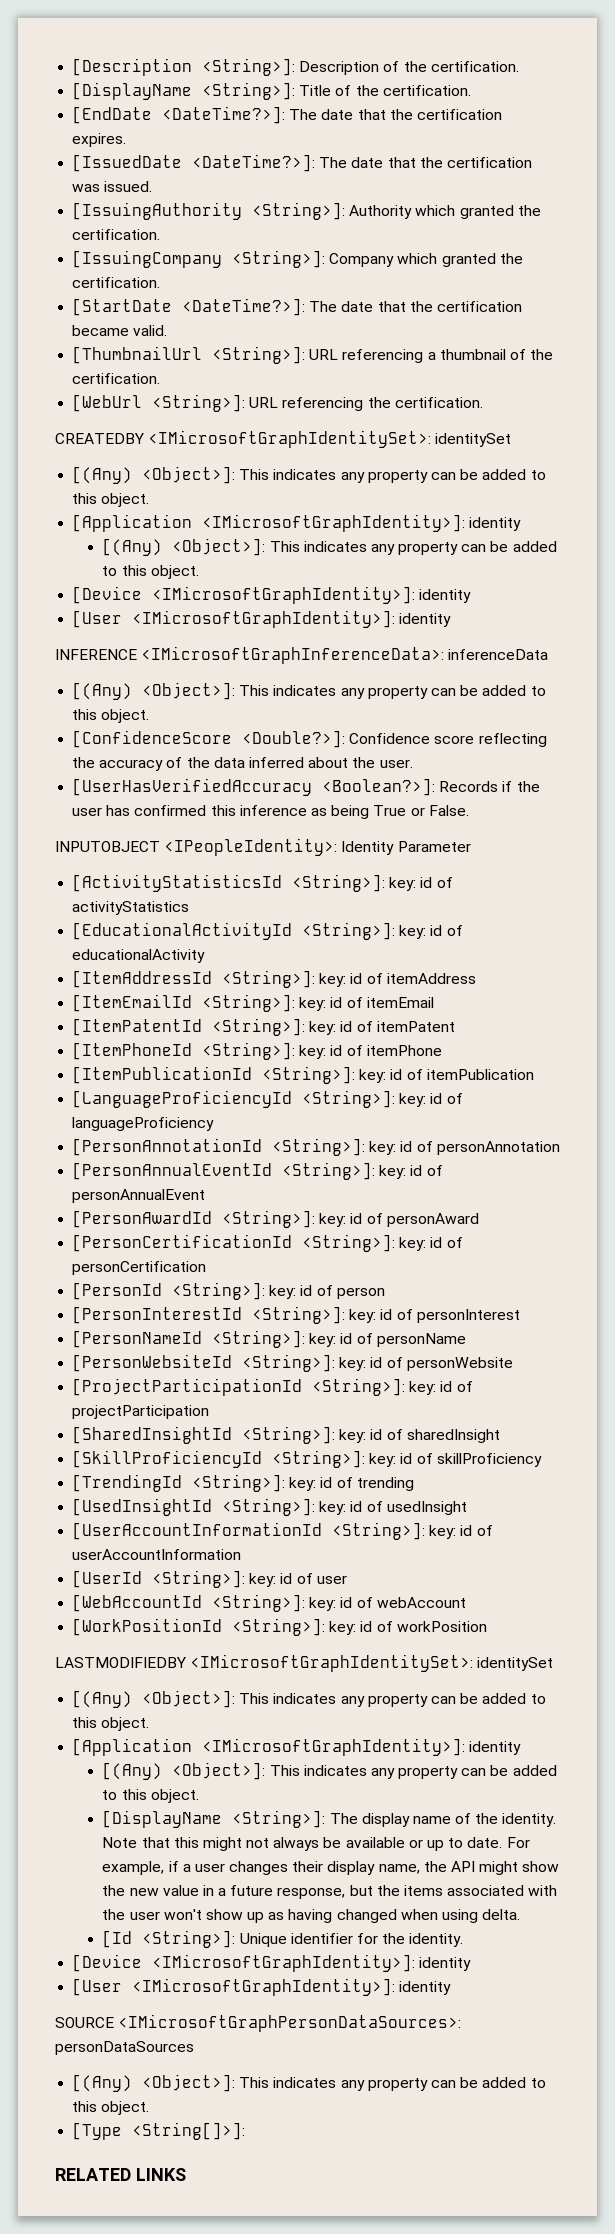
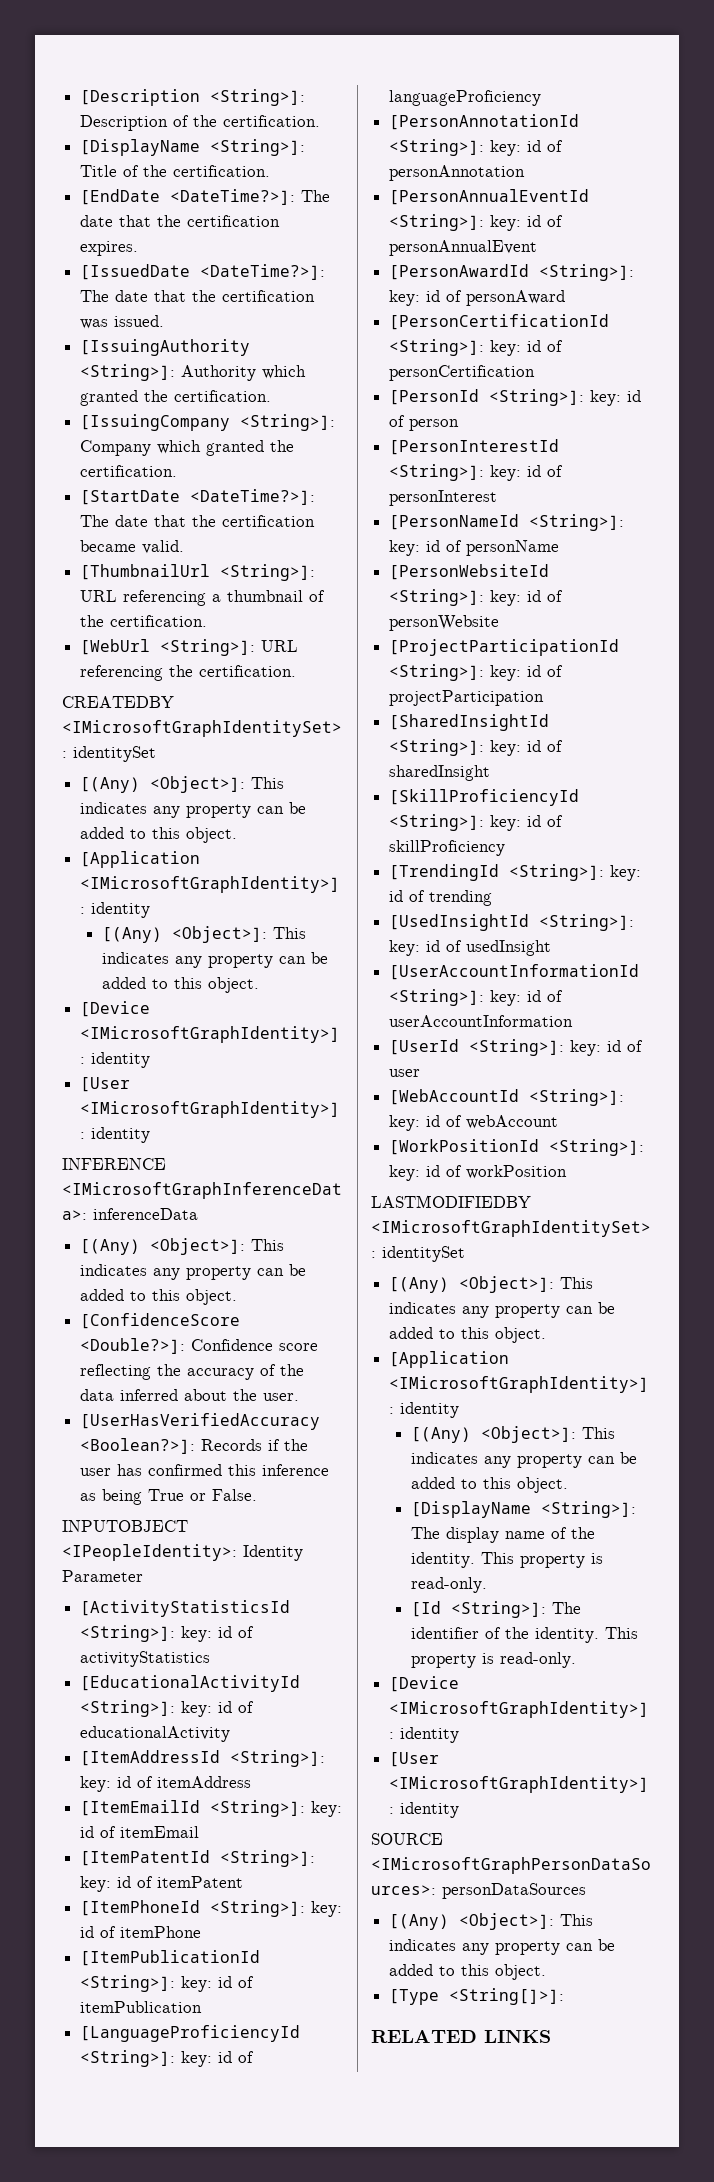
[102,1837,530,1851] [102,1861,560,1875] [102,1885,558,1899] [102,1909,521,1923] Note that this might not always be available or up to date. For example, if a user changes their display name, the API might show the new value in a future response, but the items associated with the user won't show up as having changed when using delta. -> [481,1552,604,1568] [411,1577,488,1593] This property is read-only.
[239,1933,464,1947] Unique identifier for the identity. -> [552,1602,582,1614] [411,1627,639,1643] [411,1652,577,1668] The identifier of the identity. This property is read-only.

